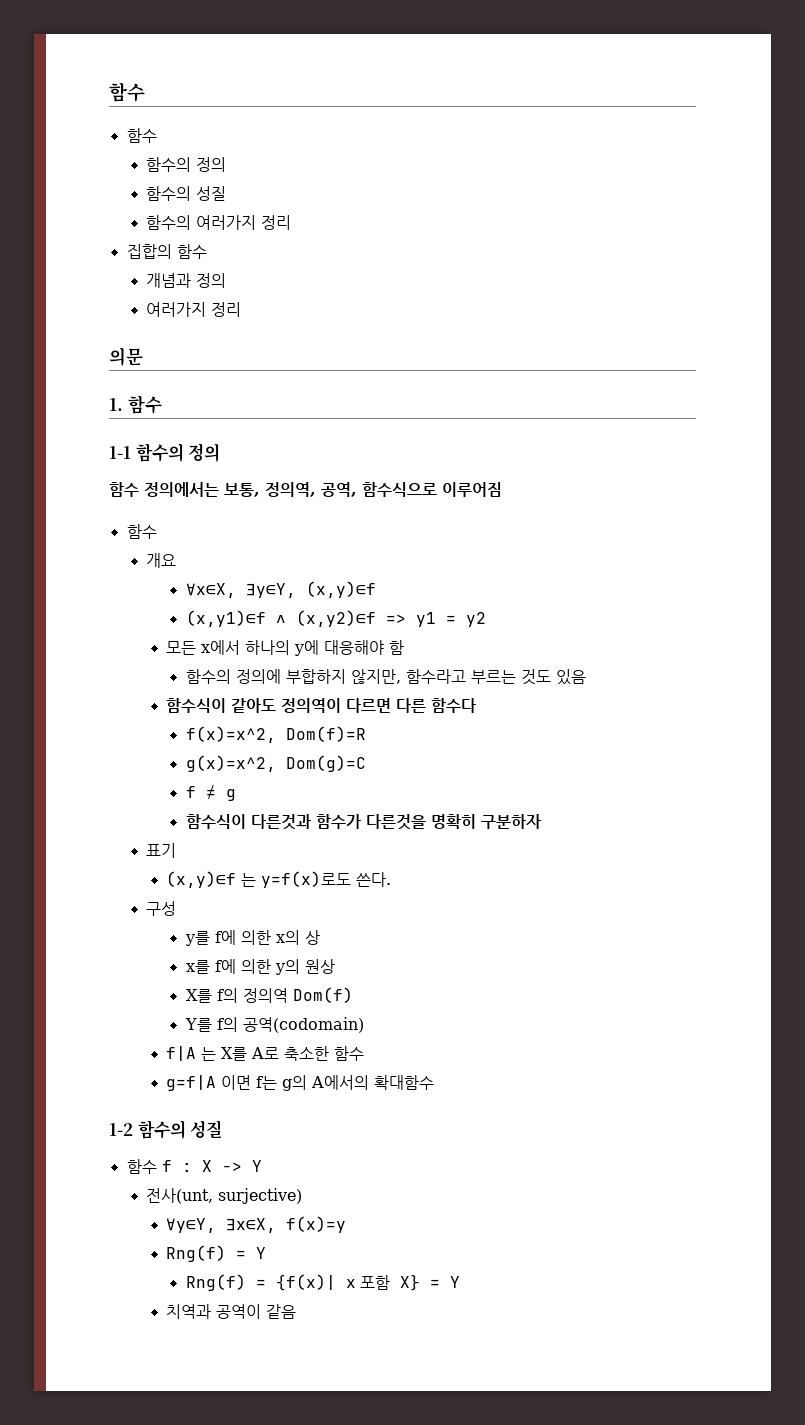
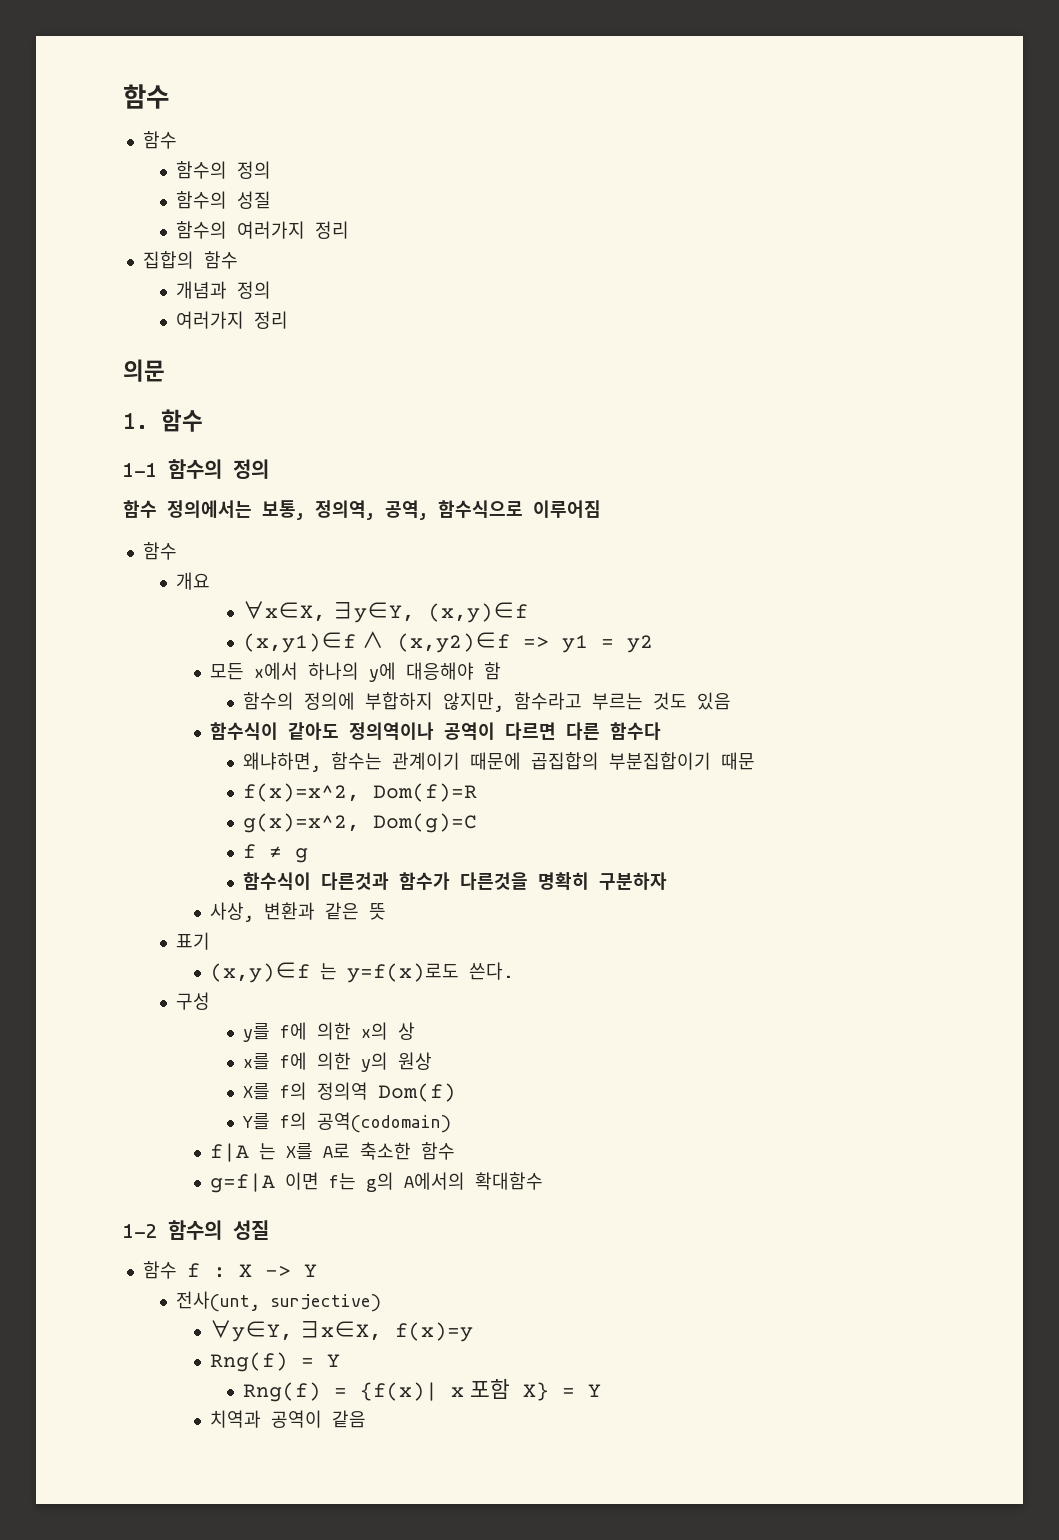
[280,698,341,713] 정의역이 -> [348,722,495,740] 정의역이나 공역이
(476, 705) none -> [243,752,756,772] // 왜냐하면, 함수는 관계이기 때문에 곱집합의 부분집합이기 때문
(541, 821) none -> [209,902,386,922] // 사상, 변환과 같은 뜻

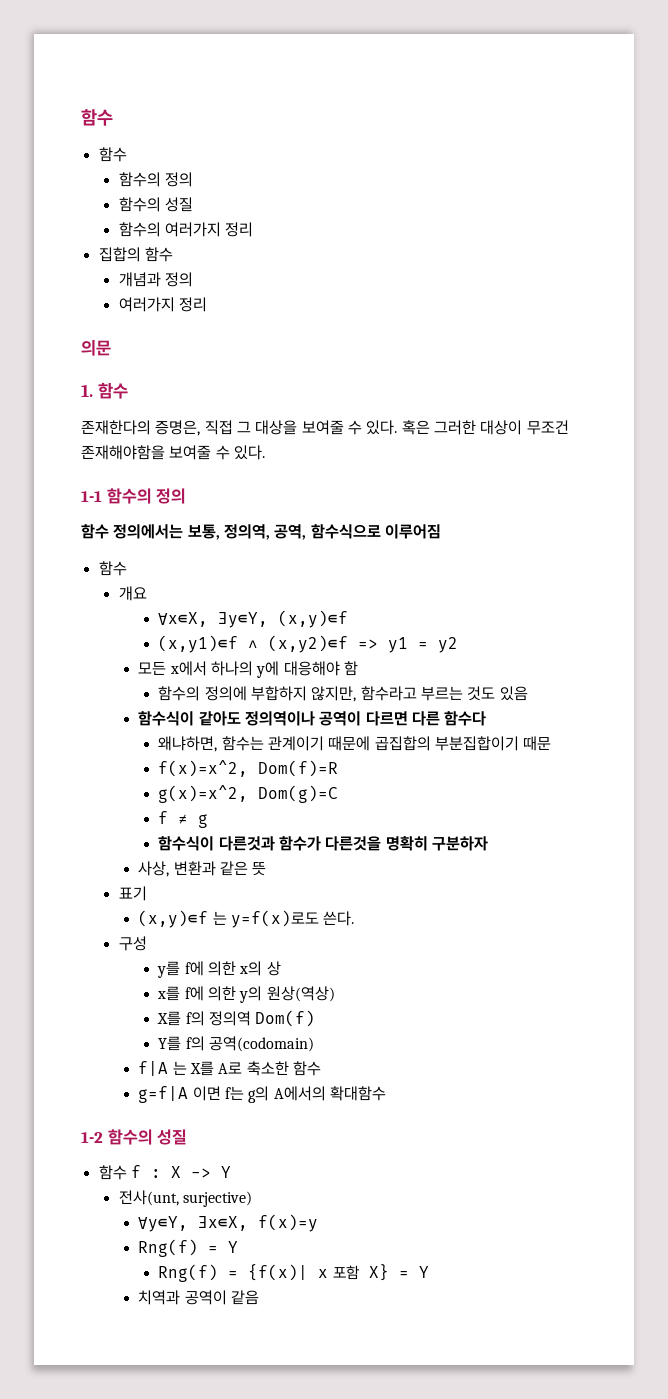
(203, 420) none -> [81,420,569,436] [81,445,265,460] // 존재한다의 증명은, 직접 그 대상을 보여줄 수 있다. 혹은 그러한 대상이 무조건 존재해야함을 보여줄 수 있다.
[398,1052,433,1070] 원상 -> [266,986,335,1002] 원상(역상)

